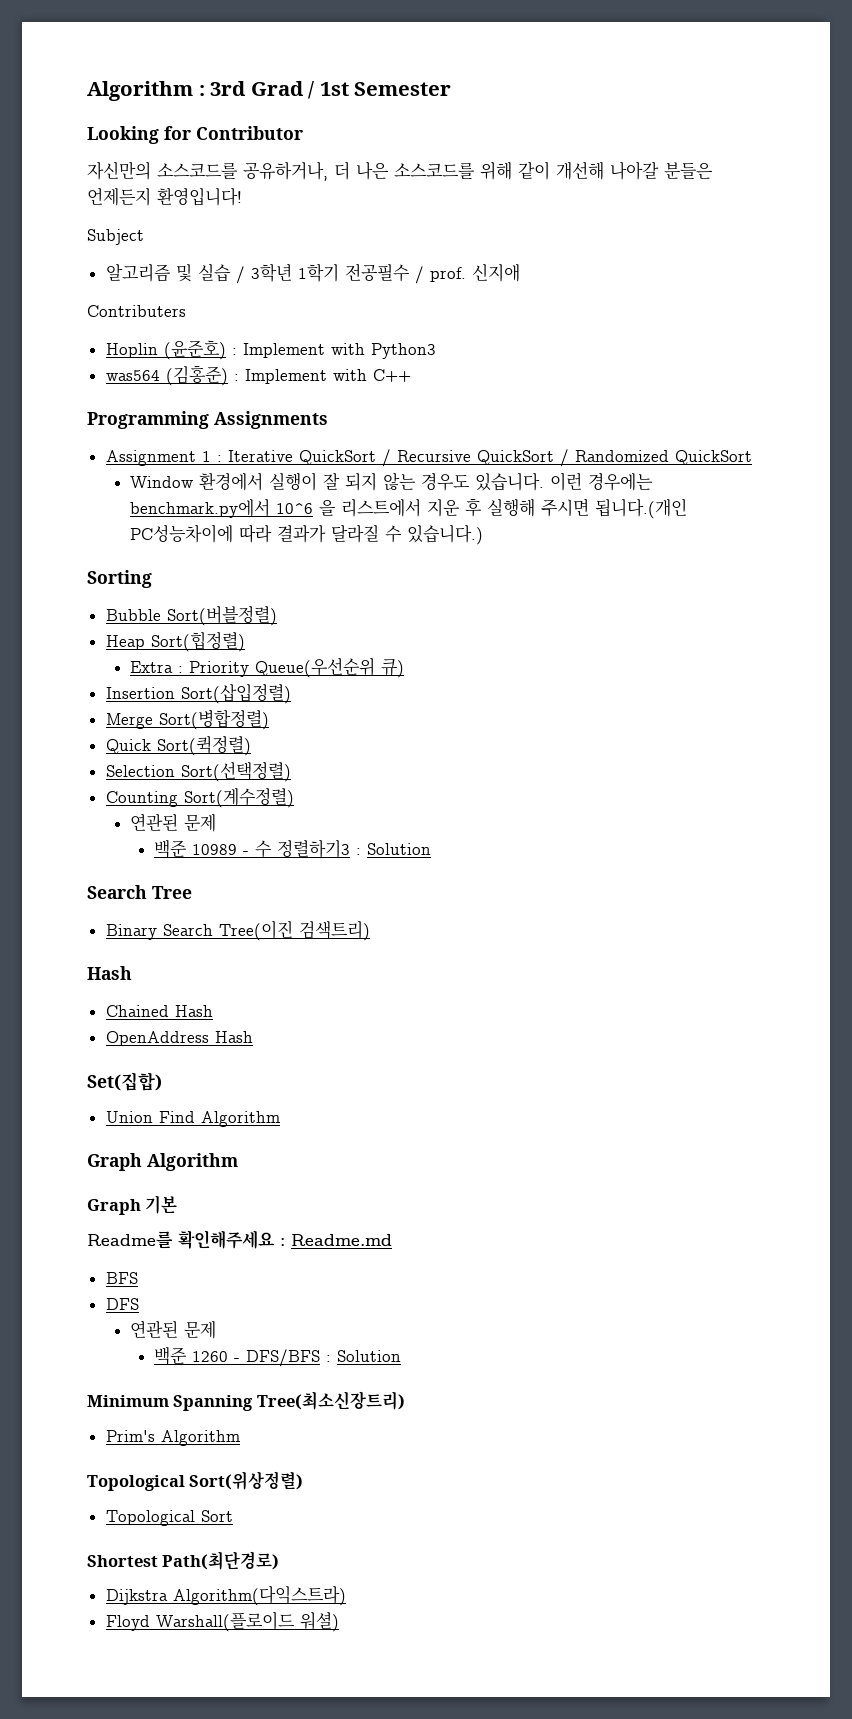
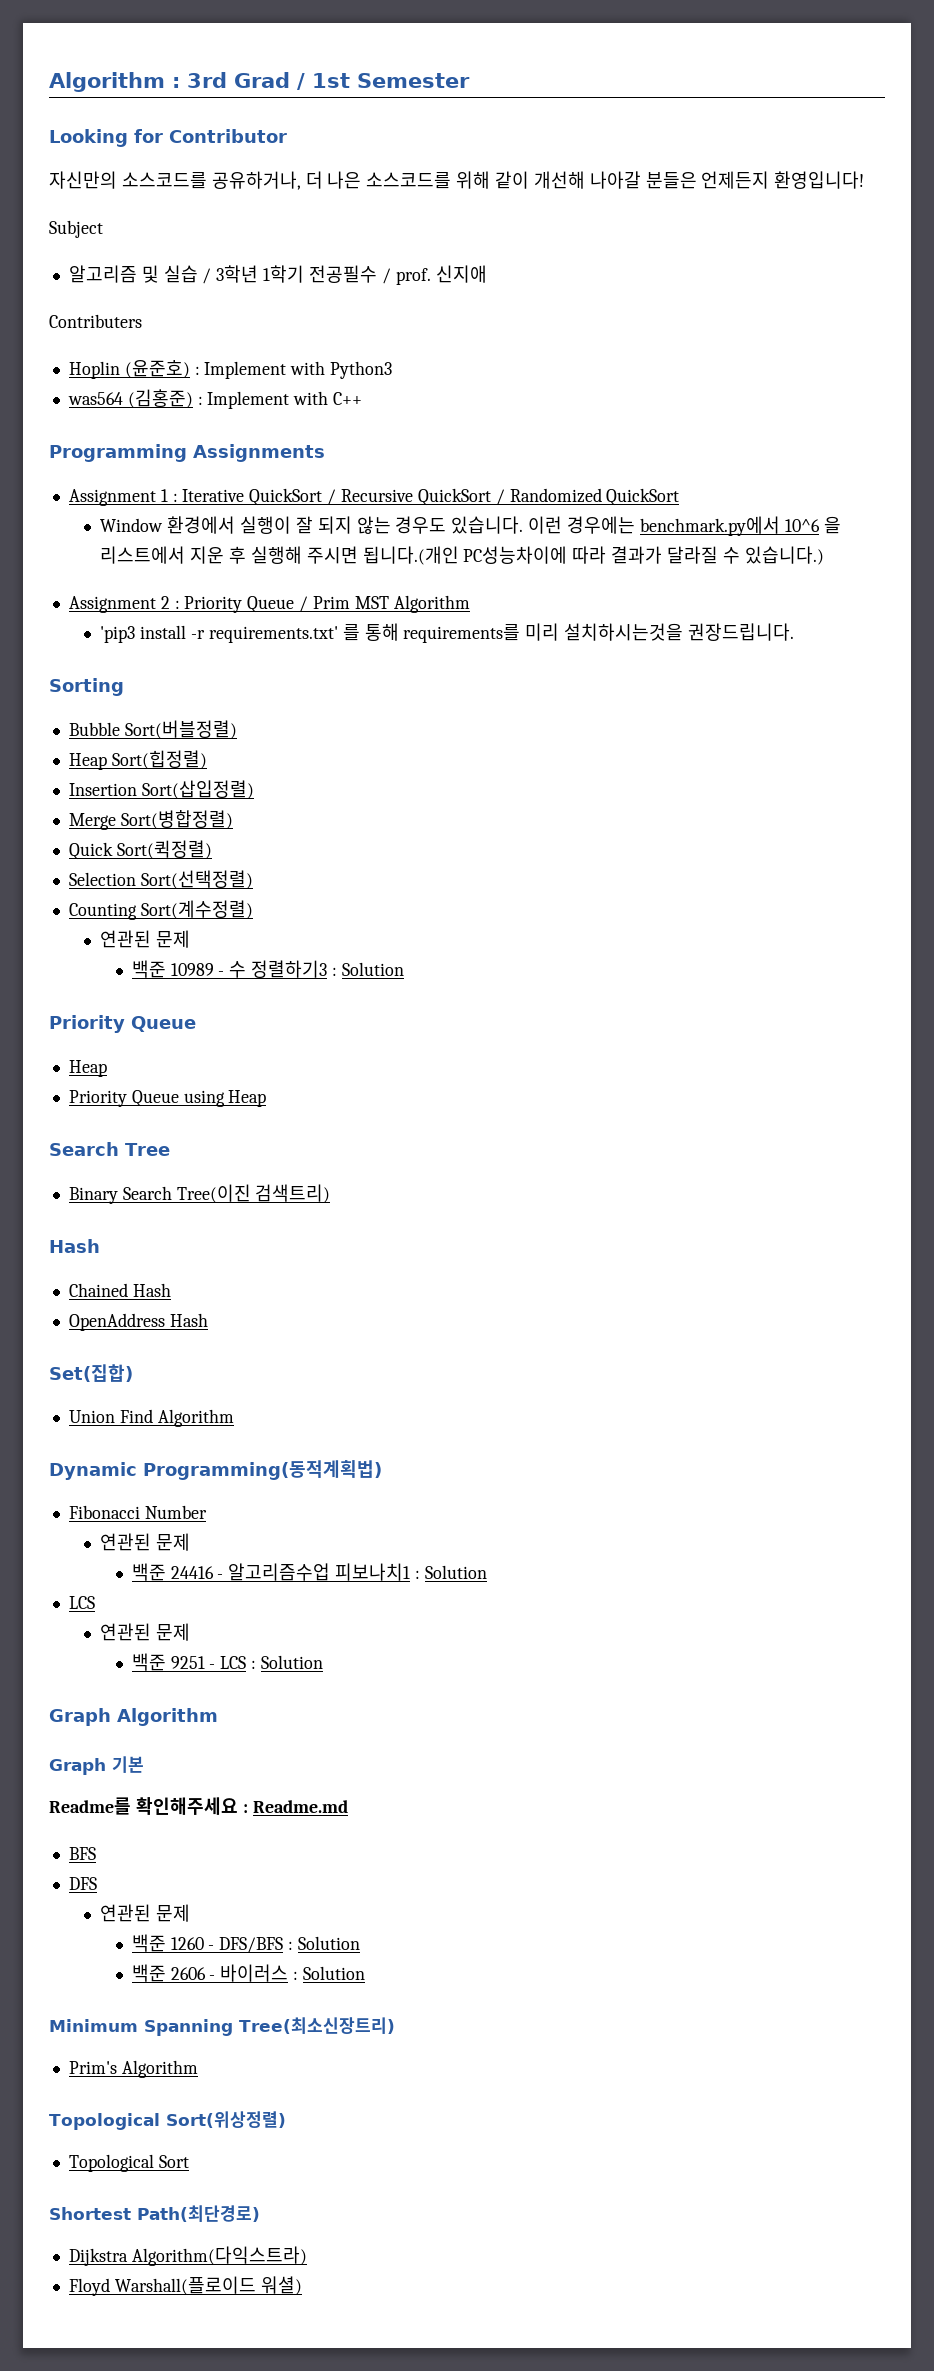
(483, 535) none -> [68,595,470,613] [100,623,794,643] // Assignment 2 : Priority Queue / Prim MST Algorithm // 'pip3 install -r requirements.txt' 를 통해 requirements를 미리 설치하시는것을 권장드립니다.
[129,657,404,678] // Extra : Priority Queue(우선순위 큐) -> (207, 759) none
(432, 849) none -> [49,1015,196,1033] [68,1060,107,1077] [68,1090,267,1107] // Priority Queue // Heap // Priority Queue using Heap
(280, 1119) none -> [49,1460,382,1480] [68,1505,207,1519] [100,1533,191,1551] [131,1563,487,1581] [68,1596,95,1609] [100,1623,191,1641] [131,1653,324,1671] // Dynamic Programming(동적계획법) // Fibonacci Number // 연관된 문제 // 백준 24416 - 알고리즘수업 피보나치1 : Solution // LCS // 연관된 문제 // 백준 9251 - LCS : Solution
(402, 1356) none -> [131,1964,366,1982] // 백준 2606 - 바이러스 : Solution

